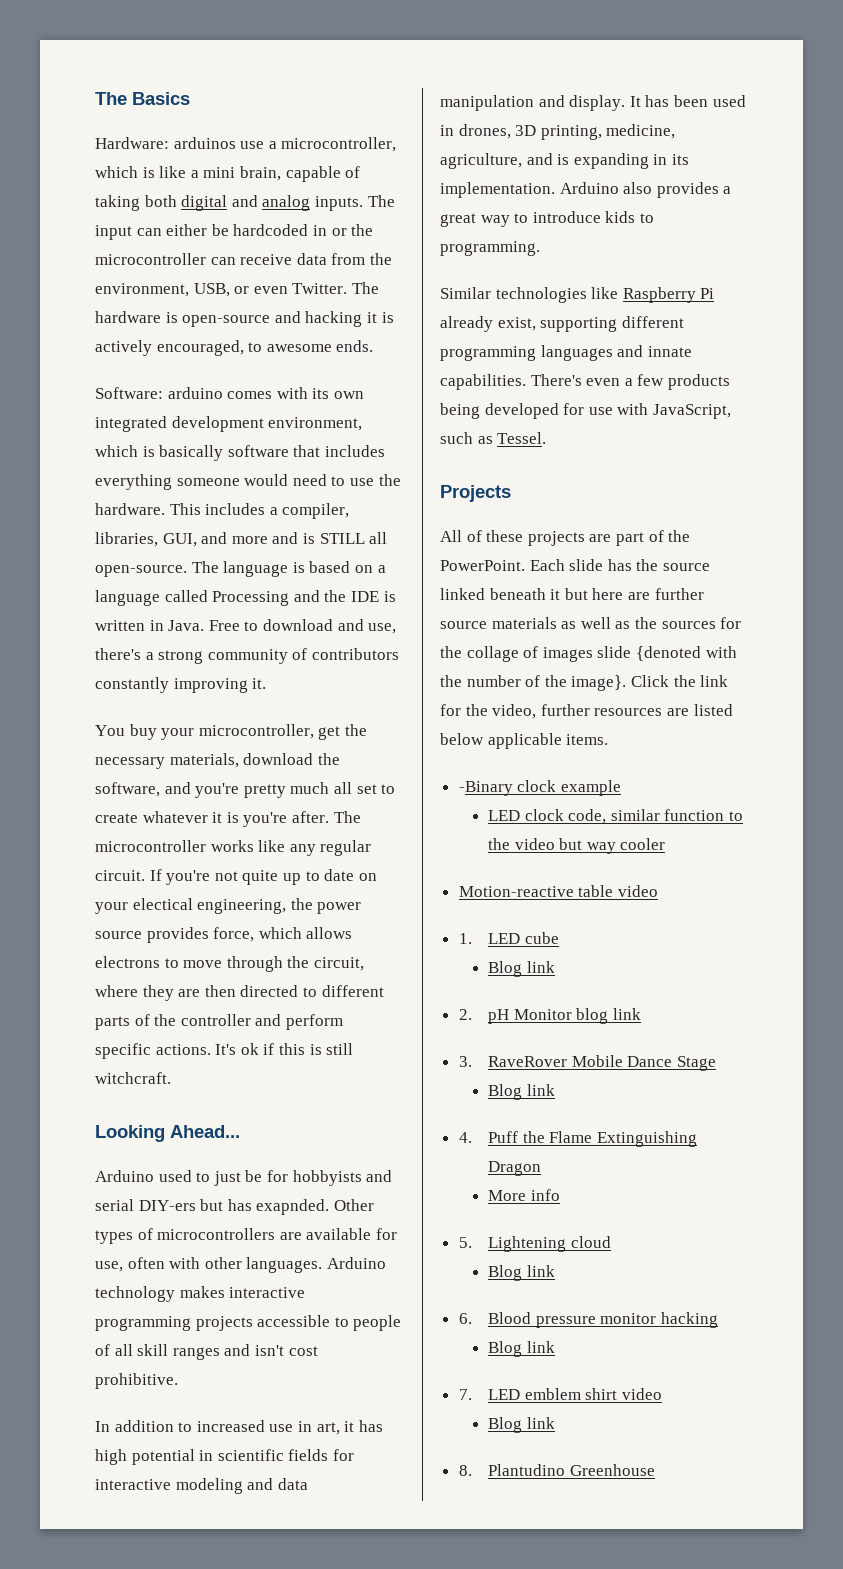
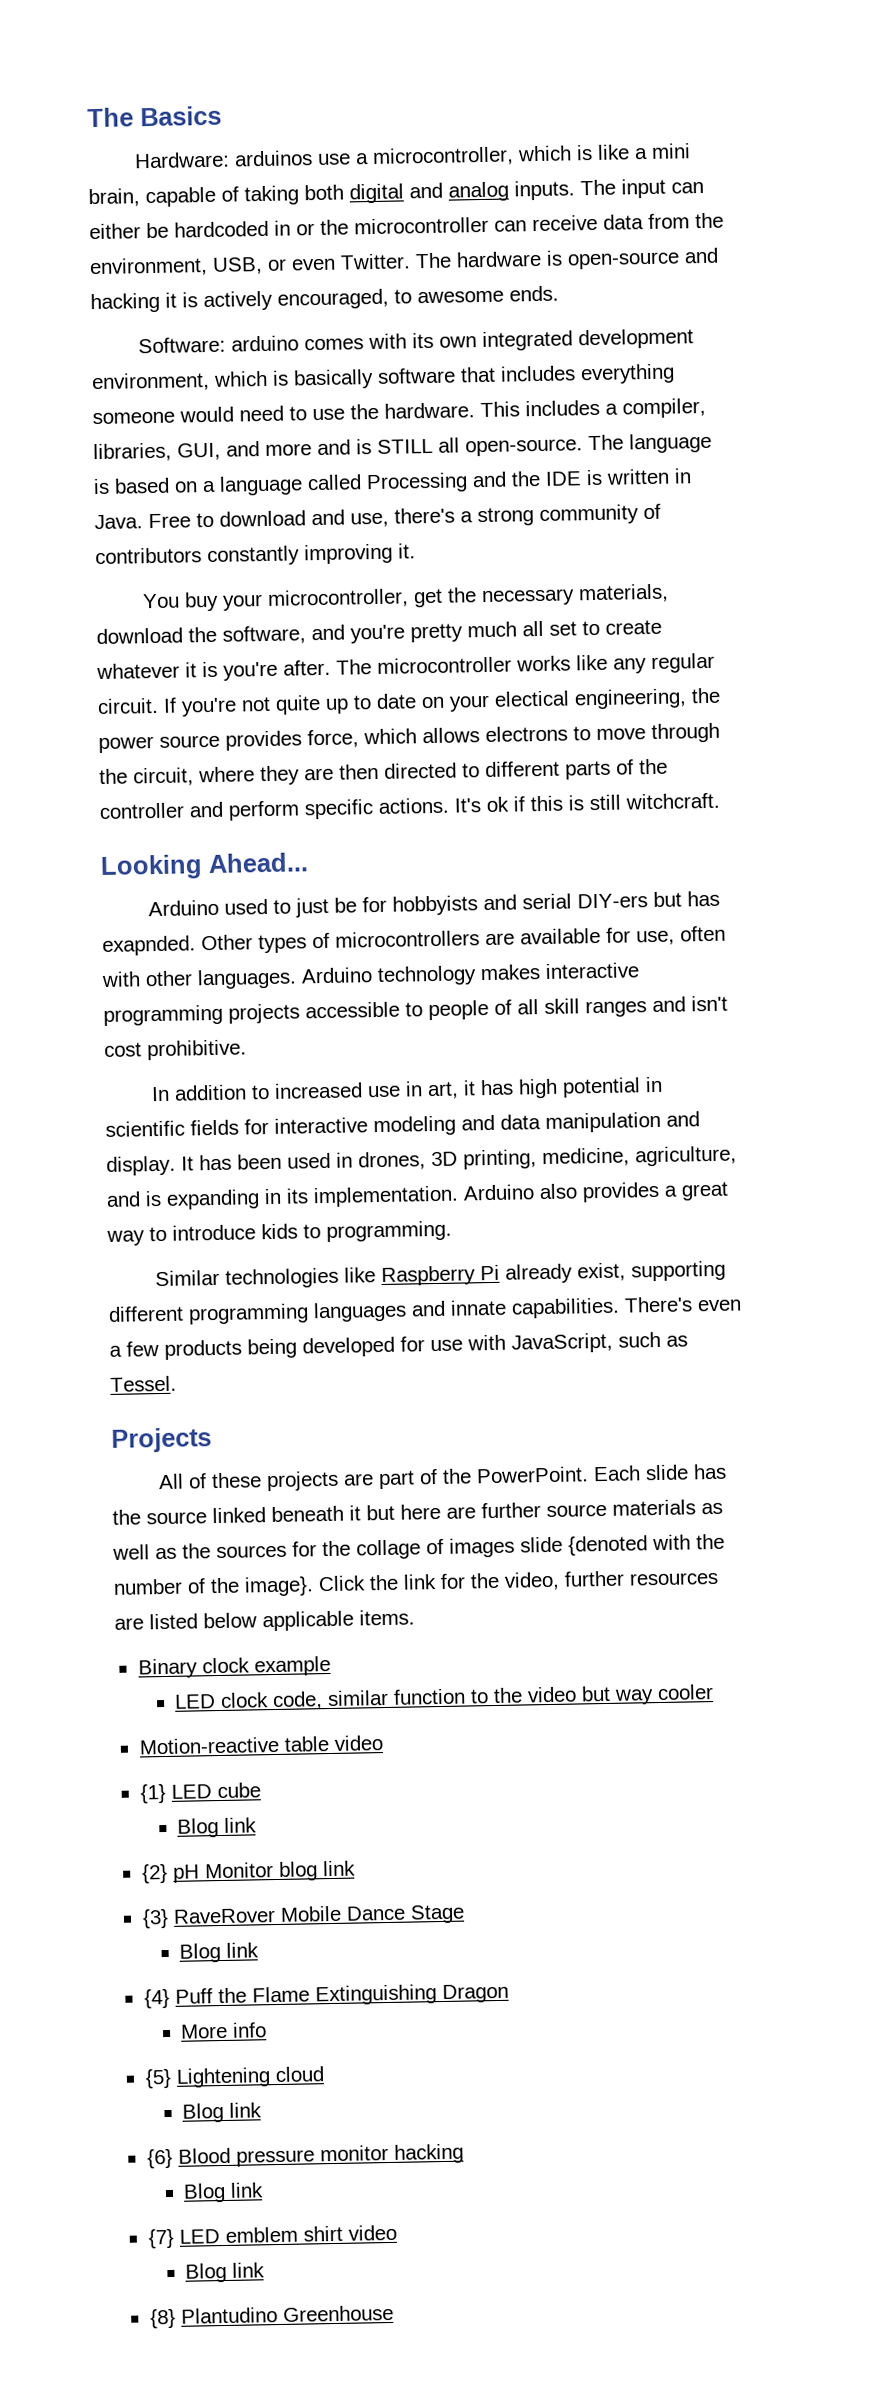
[458,781,513,796] -Binary -> [137,1658,198,1679] Binary
[458,933,472,944] 1. -> [139,1783,166,1804] {1}
[458,1009,472,1020] 2. -> [141,1863,168,1884] {2}
[458,1056,472,1067] 3. -> [141,1908,169,1929] {3}
[458,1132,472,1143] 4. -> [143,1988,170,2009] {4}
[458,1237,472,1248] 5. -> [144,2068,172,2089] {5}
[458,1313,472,1324] 6. -> [146,2148,173,2169] {6}
[458,1389,472,1400] 7. -> [147,2228,174,2249] {7}
[458,1465,472,1476] 8. -> [149,2308,176,2329] {8}

